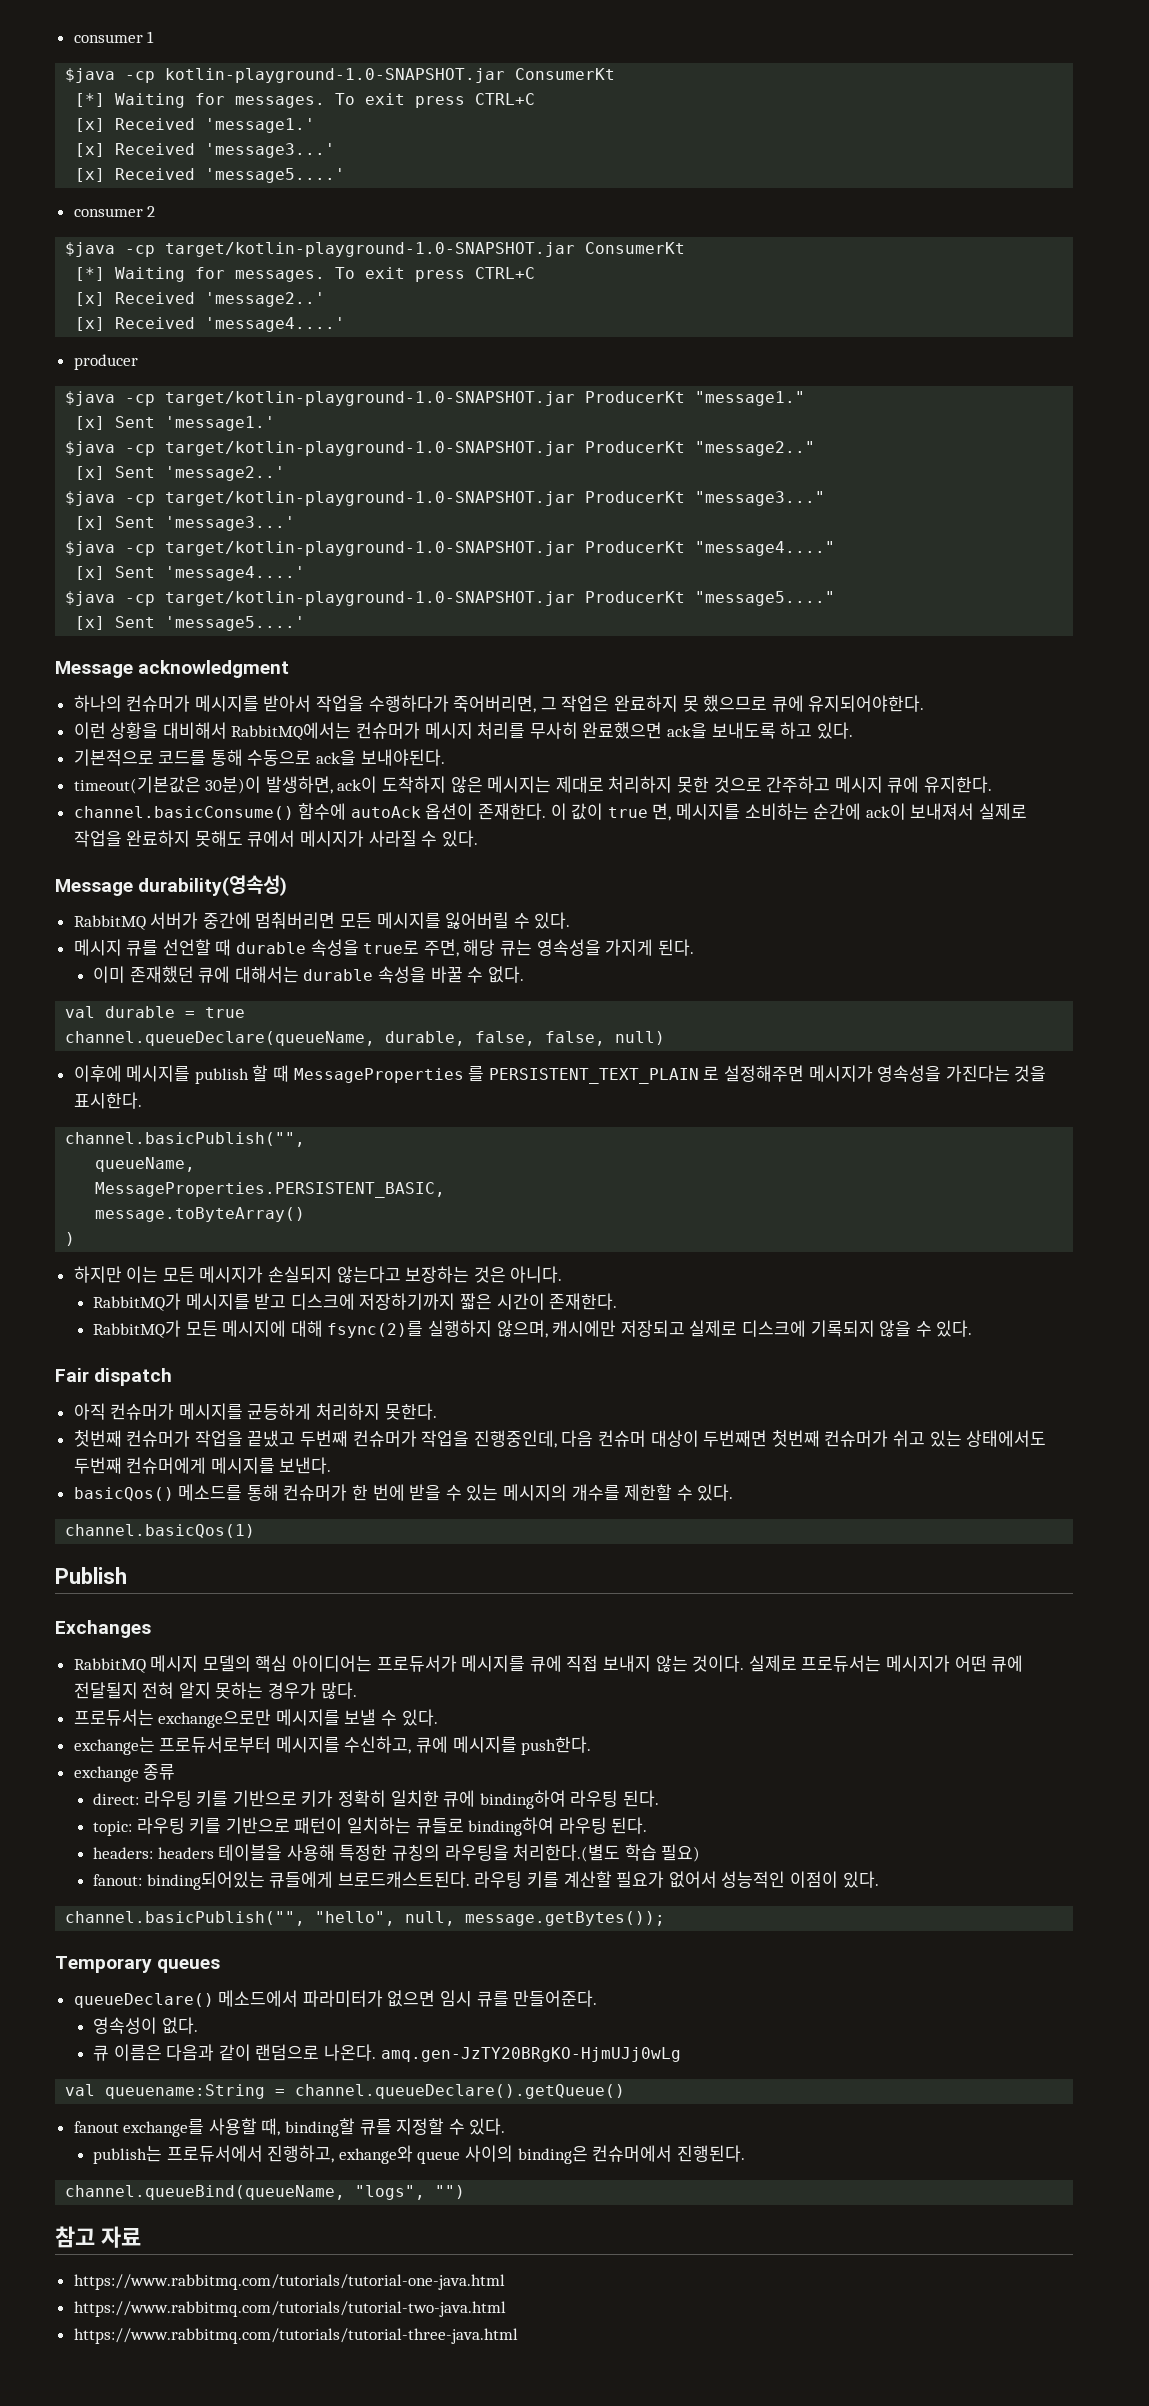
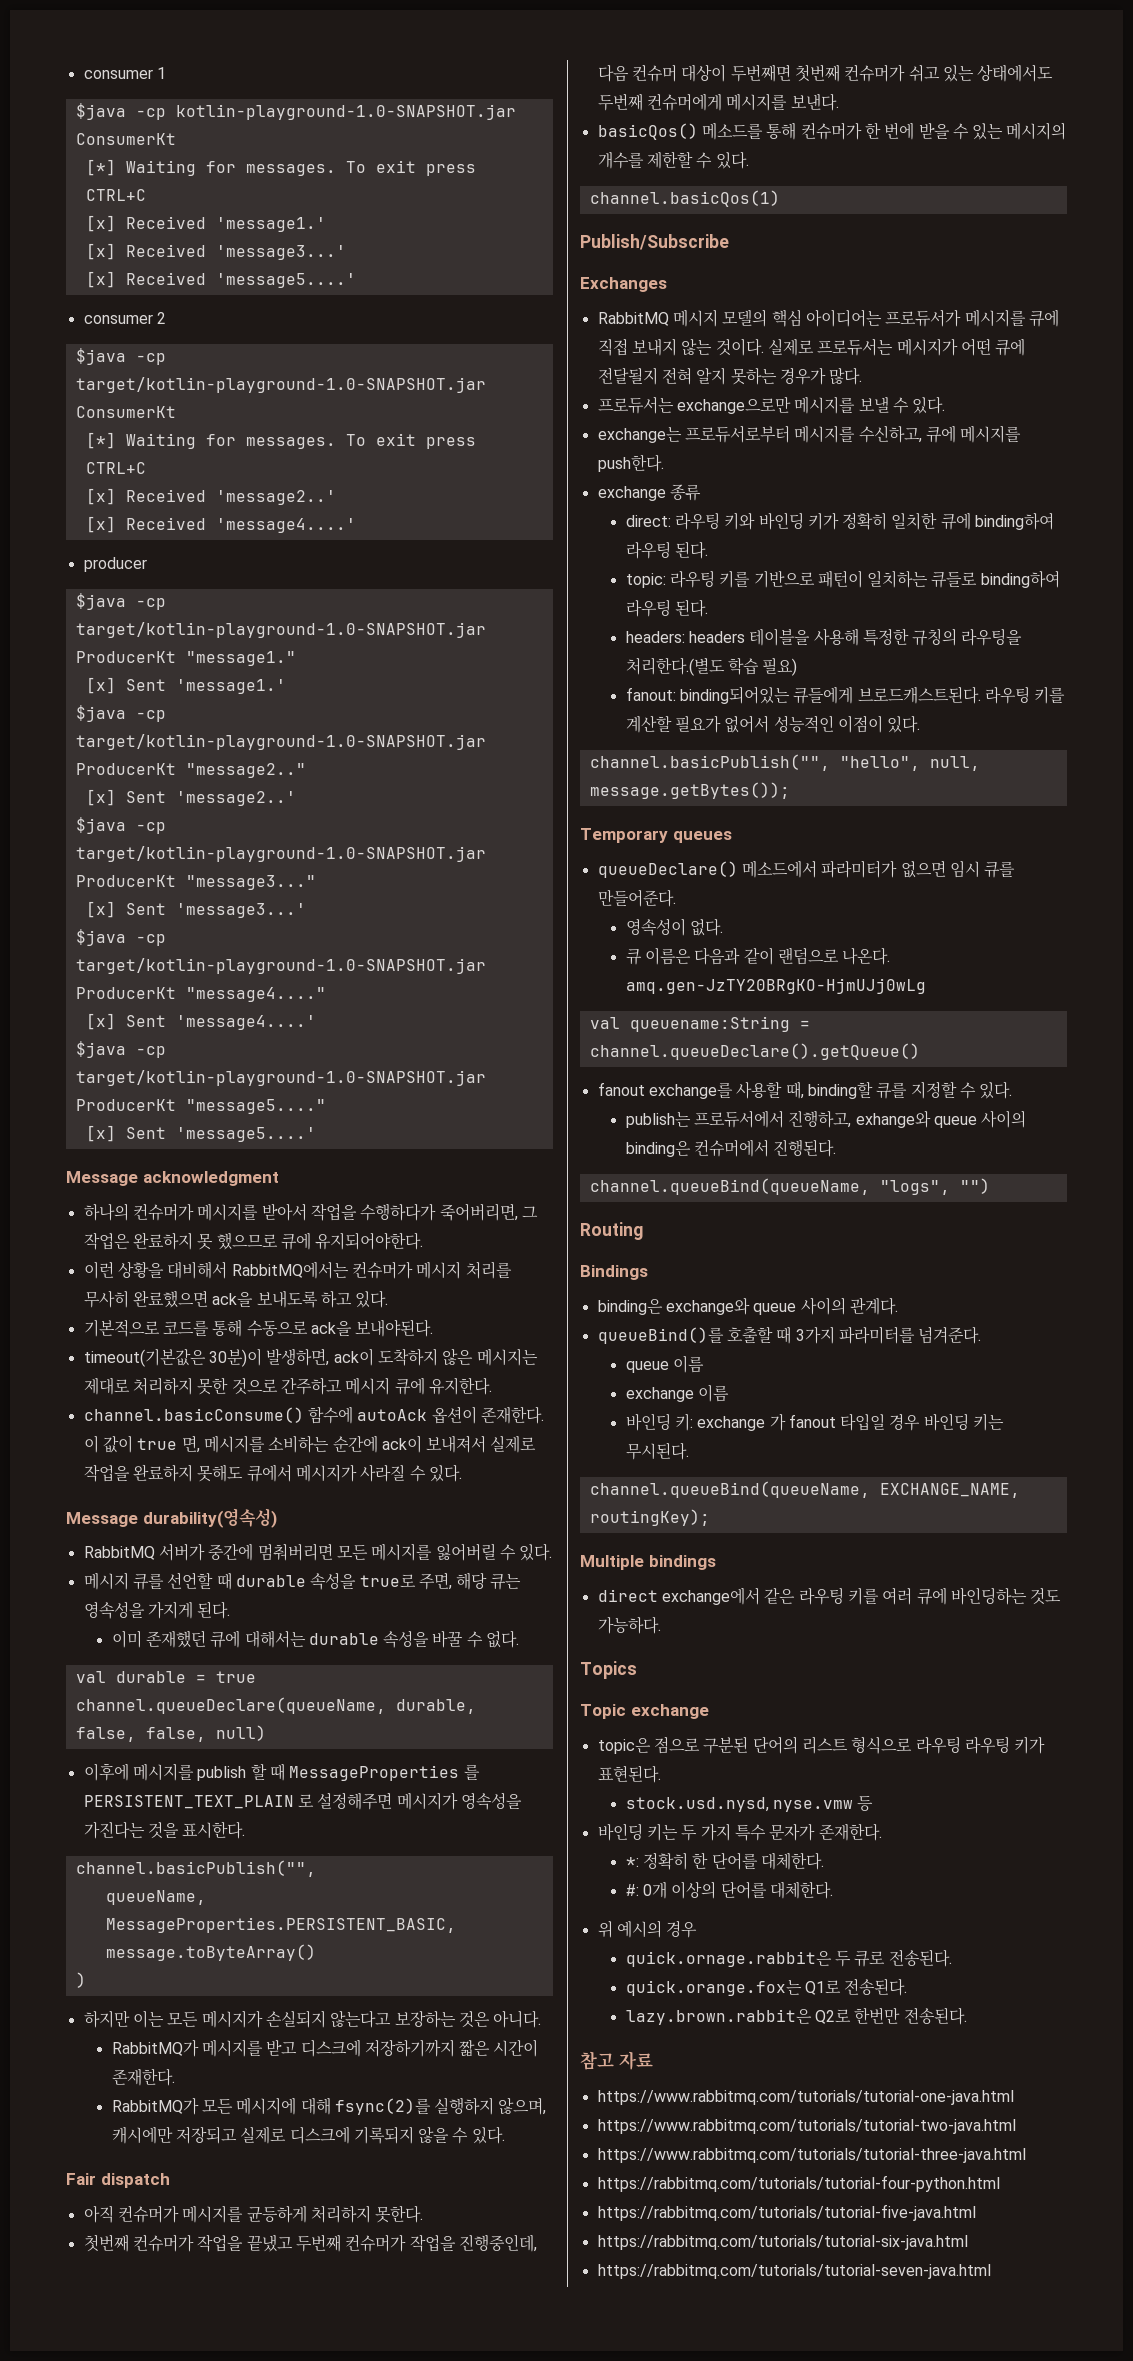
[55,1567,127,1584] Publish -> [580,234,729,250] Publish/Subscribe
[196,1790,297,1807] 키를 기반으로 -> [724,512,804,530] 키와 바인딩
(466, 2192) none -> [580,1222,643,1240] [580,1265,648,1280] [597,1297,898,1315] [597,1326,982,1344] [625,1355,704,1373] [625,1384,729,1402] [625,1413,1005,1431] [625,1442,689,1460] [589,1481,1020,1498] [589,1509,710,1526] [580,1555,716,1570] [597,1587,1062,1605] [597,1616,661,1634] [580,1661,637,1679] [580,1704,709,1719] [597,1736,1046,1754] [597,1765,661,1783] [625,1796,874,1812] [597,1823,882,1841] [625,1852,824,1870] [625,1881,833,1899] [597,1920,698,1938] [625,1949,952,1967] [625,1978,908,1996] [625,2007,967,2025] // Routing // Bindings // binding은 exchange와 queue 사이의 관계다. // queueBind()를 호출할 때 3가지 파라미터를 넘겨준다. // queue 이름 // exchange 이름 // 바인딩 키: exchange 가 fanout 타입일 경우 바인딩 키는 무시된다. // channel.queueBind(queueName, EXCHANGE_NAME, routingKey); // Multiple bindings // direct exchange에서 같은 라우팅 키를 여러 큐에 바인딩하는 것도 가능하다. // Topics // Topic exchange // topic은 점으로 구분된 단어의 리스트 형식으로 라우팅 라우팅 키가 표현된다. // stock.usd.nysd, nyse.vmw 등 // 바인딩 키는 두 가지 특수 문자가 존재한다. // *: 정확히 한 단어를 대체한다. // #: 0개 이상의 단어를 대체한다. // 위 예시의 경우 // quick.ornage.rabbit은 두 큐로 전송된다. // quick.orange.fox는 Q1로 전송된다. // lazy.brown.rabbit은 Q2로 한번만 전송된다.
(518, 2336) none -> [597,2175,1000,2192] [597,2204,976,2221] [597,2235,968,2250] [597,2264,991,2279] // https://rabbitmq.com/tutorials/tutorial-four-python.html // https://rabbitmq.com/tutorials/tutorial-five-java.html // https://rabbitmq.com/tutorials/tutorial-six-java.html // https://rabbitmq.com/tutorials/tutorial-seven-java.html

